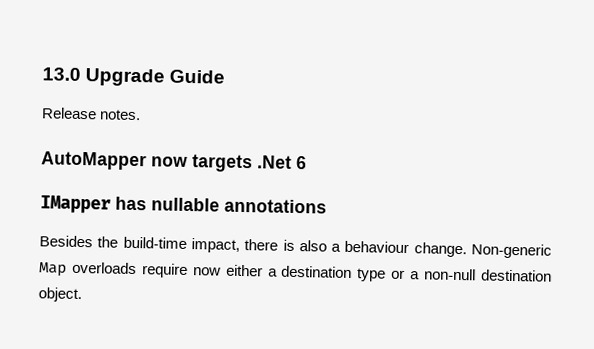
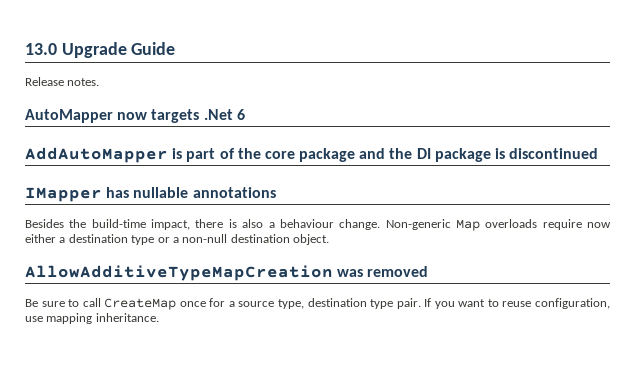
(307, 162) none -> [25,147,599,163] // AddAutoMapper is part of the core package and the DI package is discontinued
(82, 295) none -> [25,265,429,281] [25,298,610,310] [25,313,159,324] // AllowAdditiveTypeMapCreation was removed // Be sure to call CreateMap once for a source type, destination type pair. If you want to reuse configuration, use mapping inheritance.

